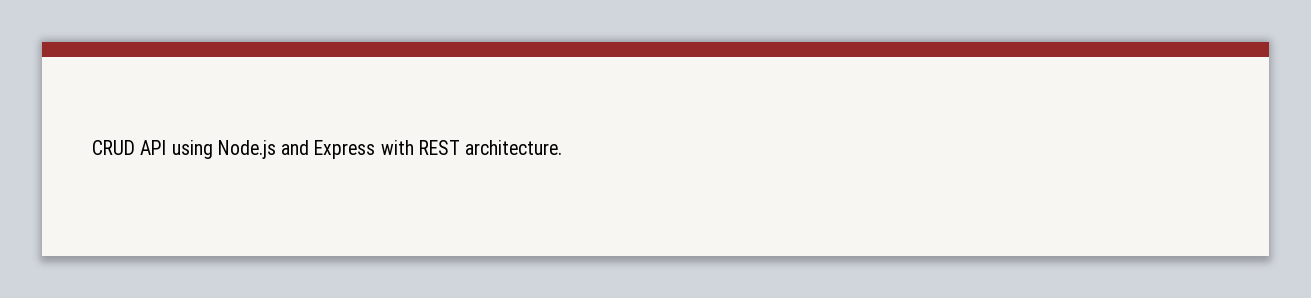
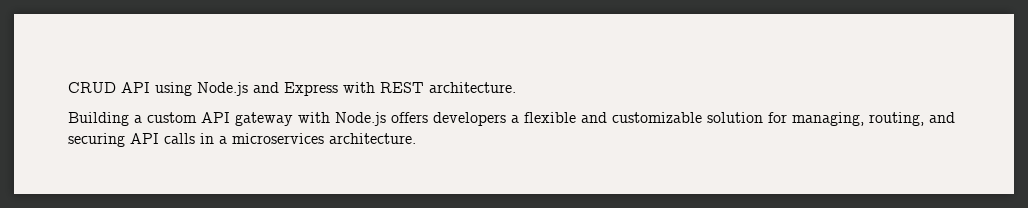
(563, 147) none -> [68,112,955,126] [68,133,416,147] // Building a custom API gateway with Node.js offers developers a flexible and customizable solution for managing, routing, and securing API calls in a microservices architecture.

